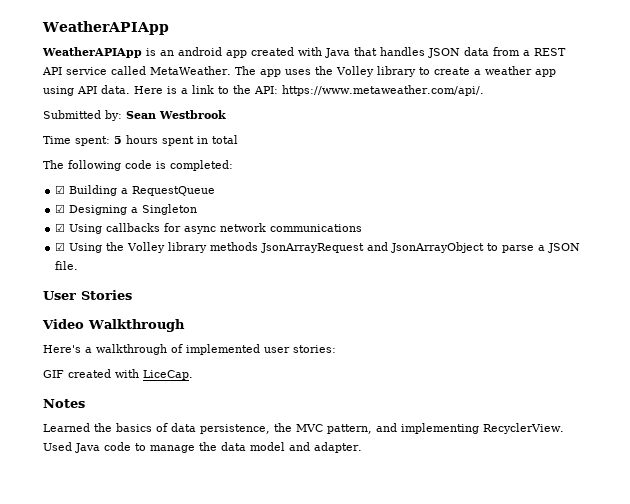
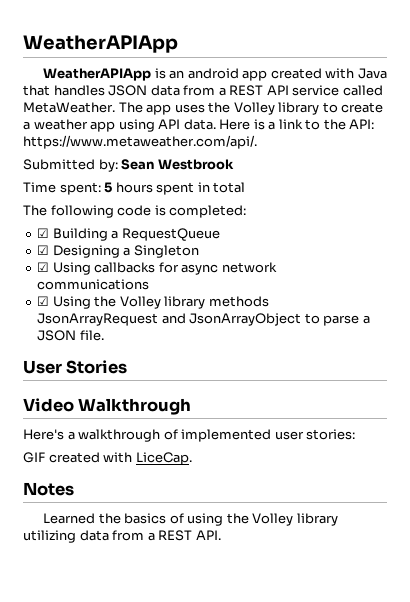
[171,423,564,434] [43,442,362,453] data persistence, the MVC pattern, and implementing RecyclerView. Used Java code to manage the data model and adapter. -> [187,513,338,526] [23,530,221,543] using the Volley library utilizing data from a REST API.

